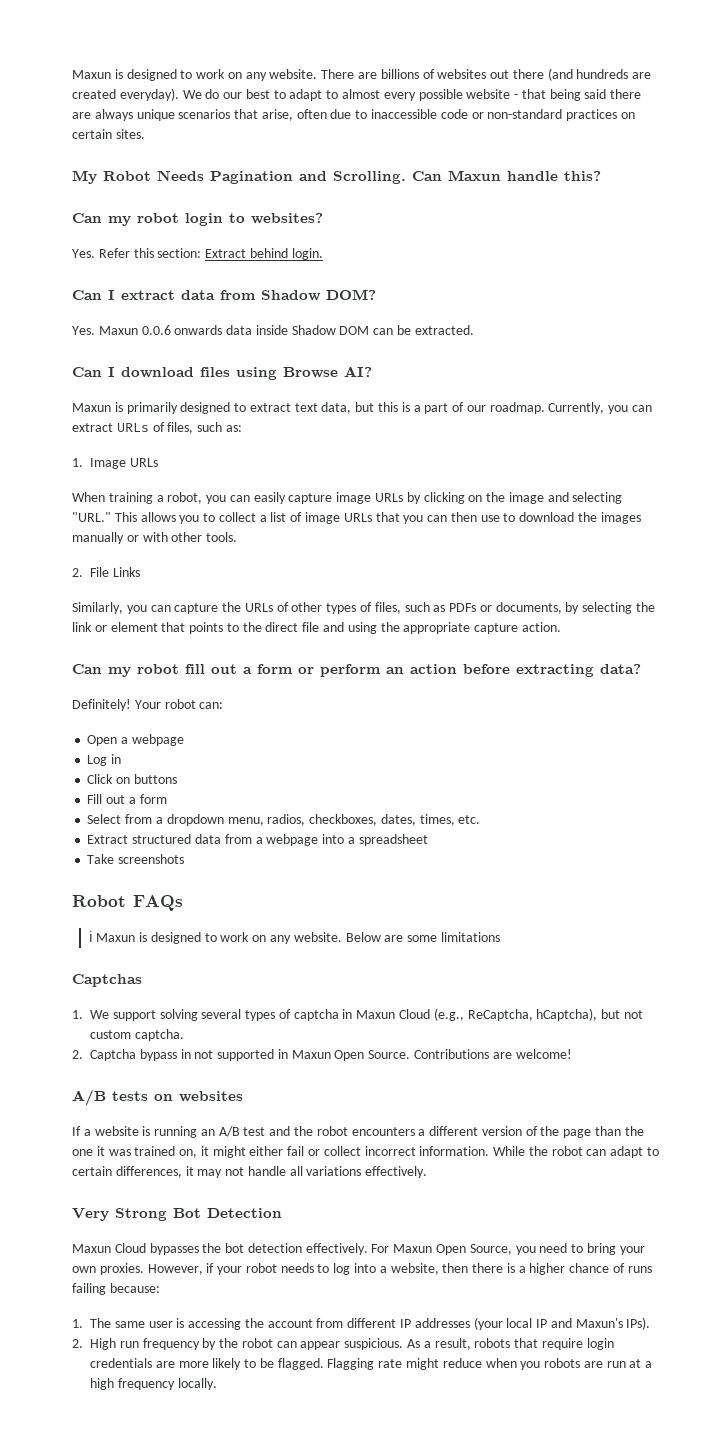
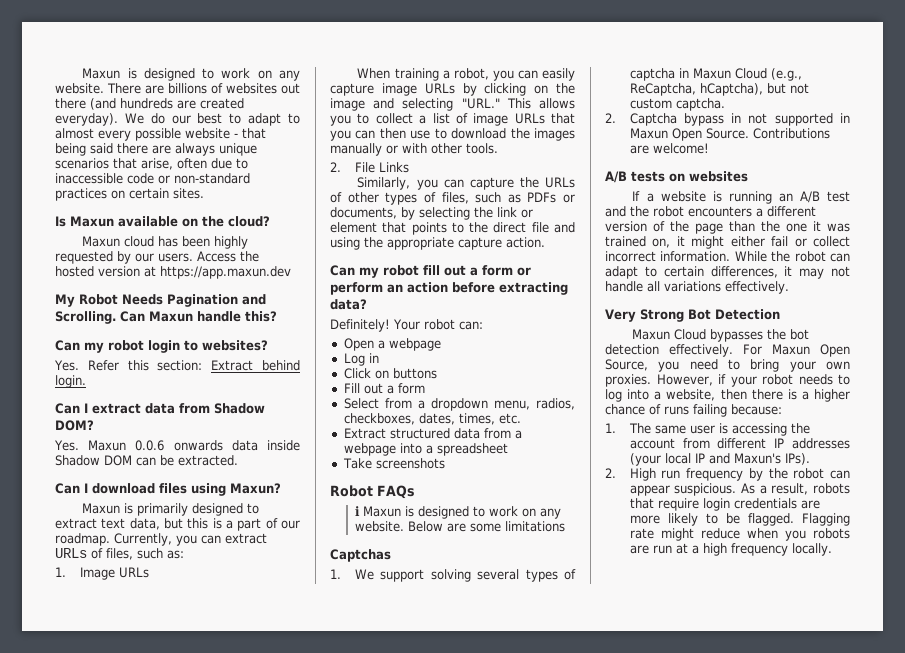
(145, 134) none -> [55,216,270,227] [82,236,249,249] [55,251,259,264] [55,266,291,279] // Is Maxun available on the cloud? // Maxun cloud has been highly requested by our users. Access the hosted version at https://app.maxun.dev
[283,366,372,378] Browse AI? -> [230,483,281,494] Maxun?

